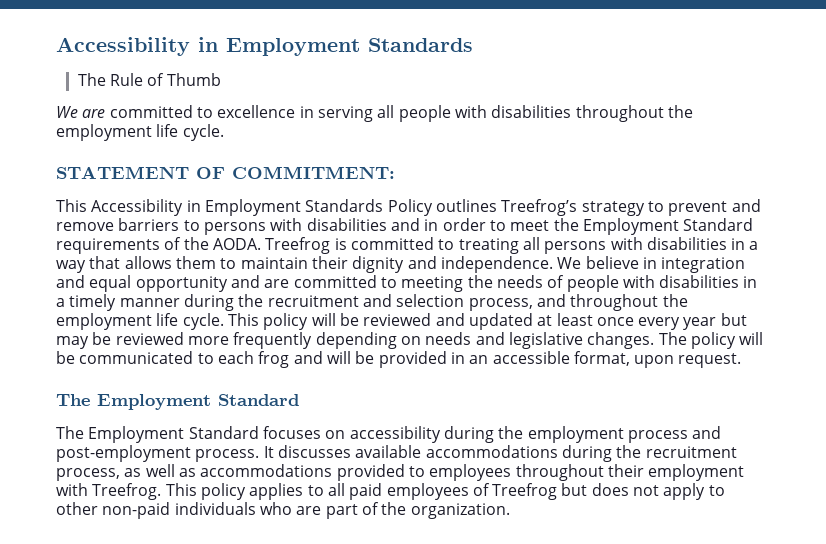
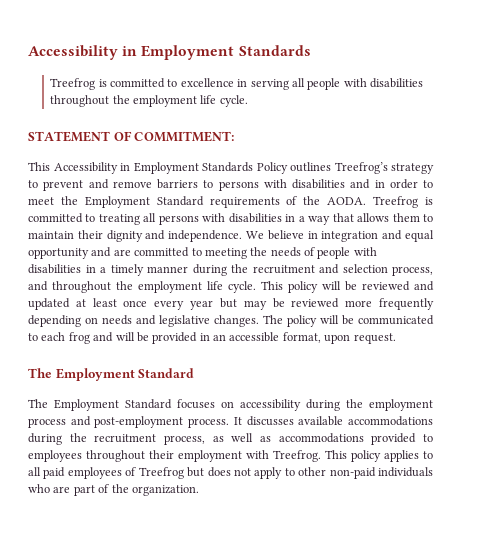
[77,73,221,86] [56,106,106,118] The Rule of Thumb // We are -> [50,78,107,90] Treefrog is

